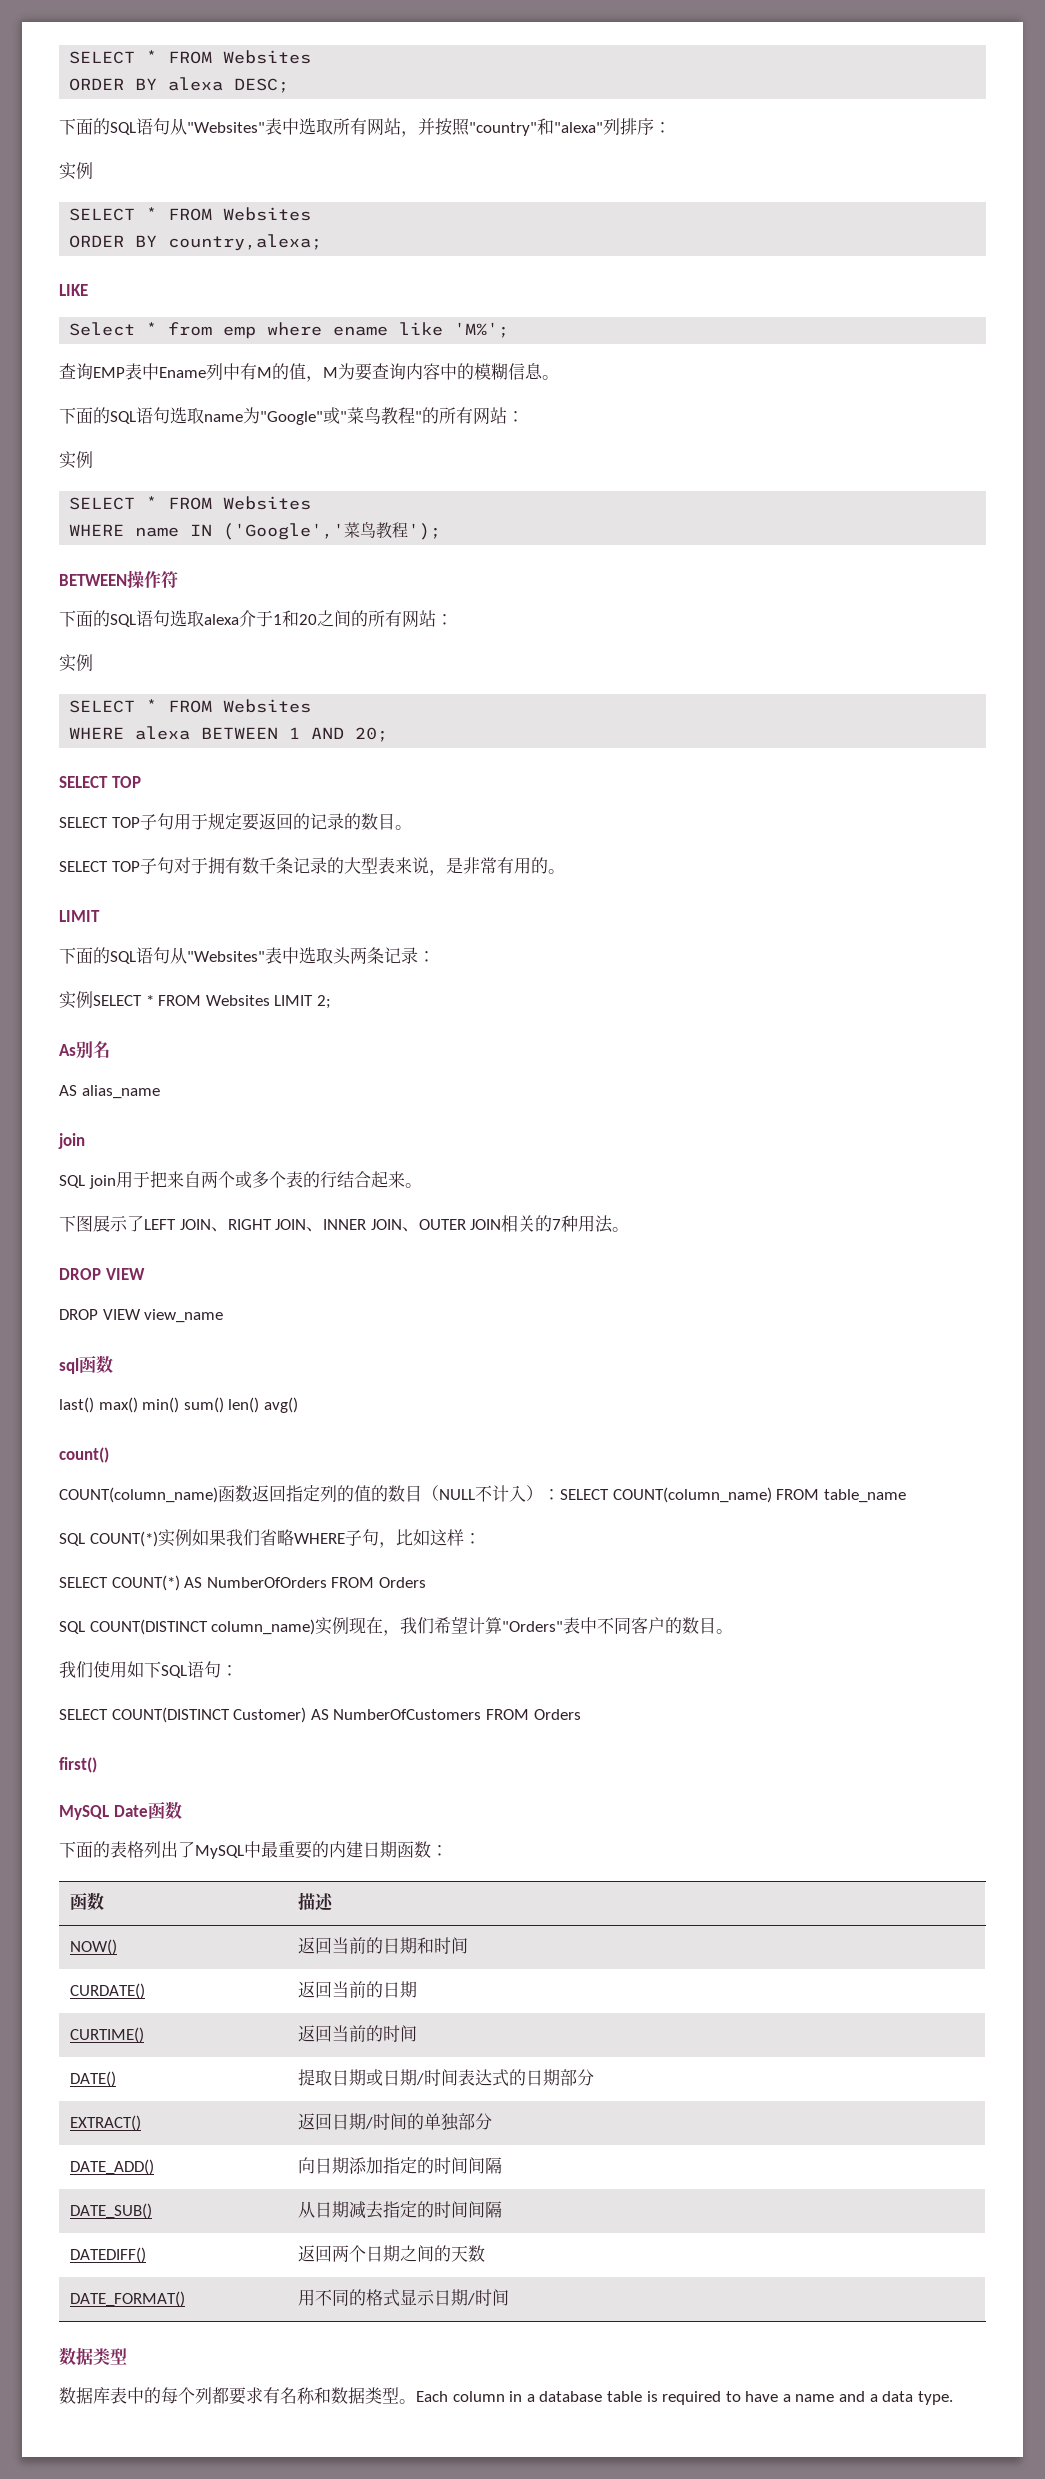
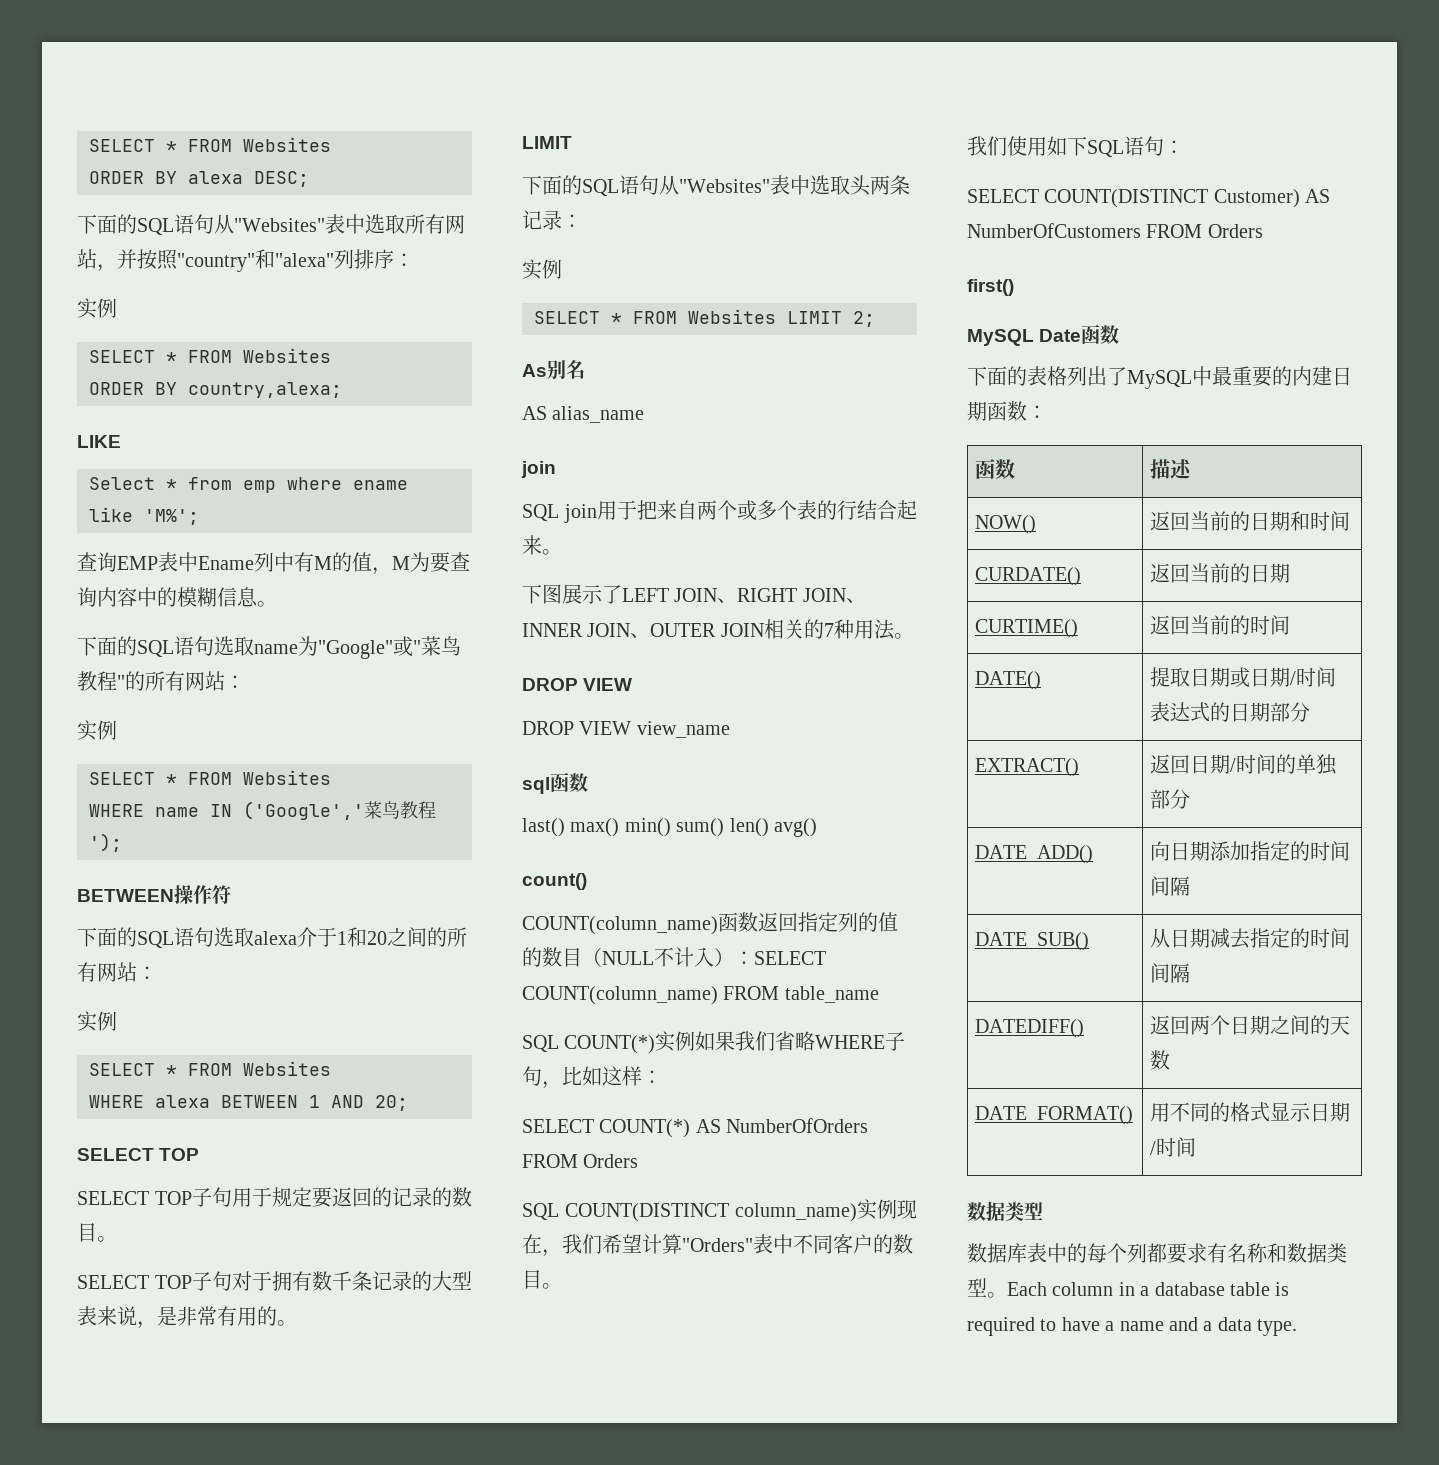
(93, 999) none -> (562, 269) //

